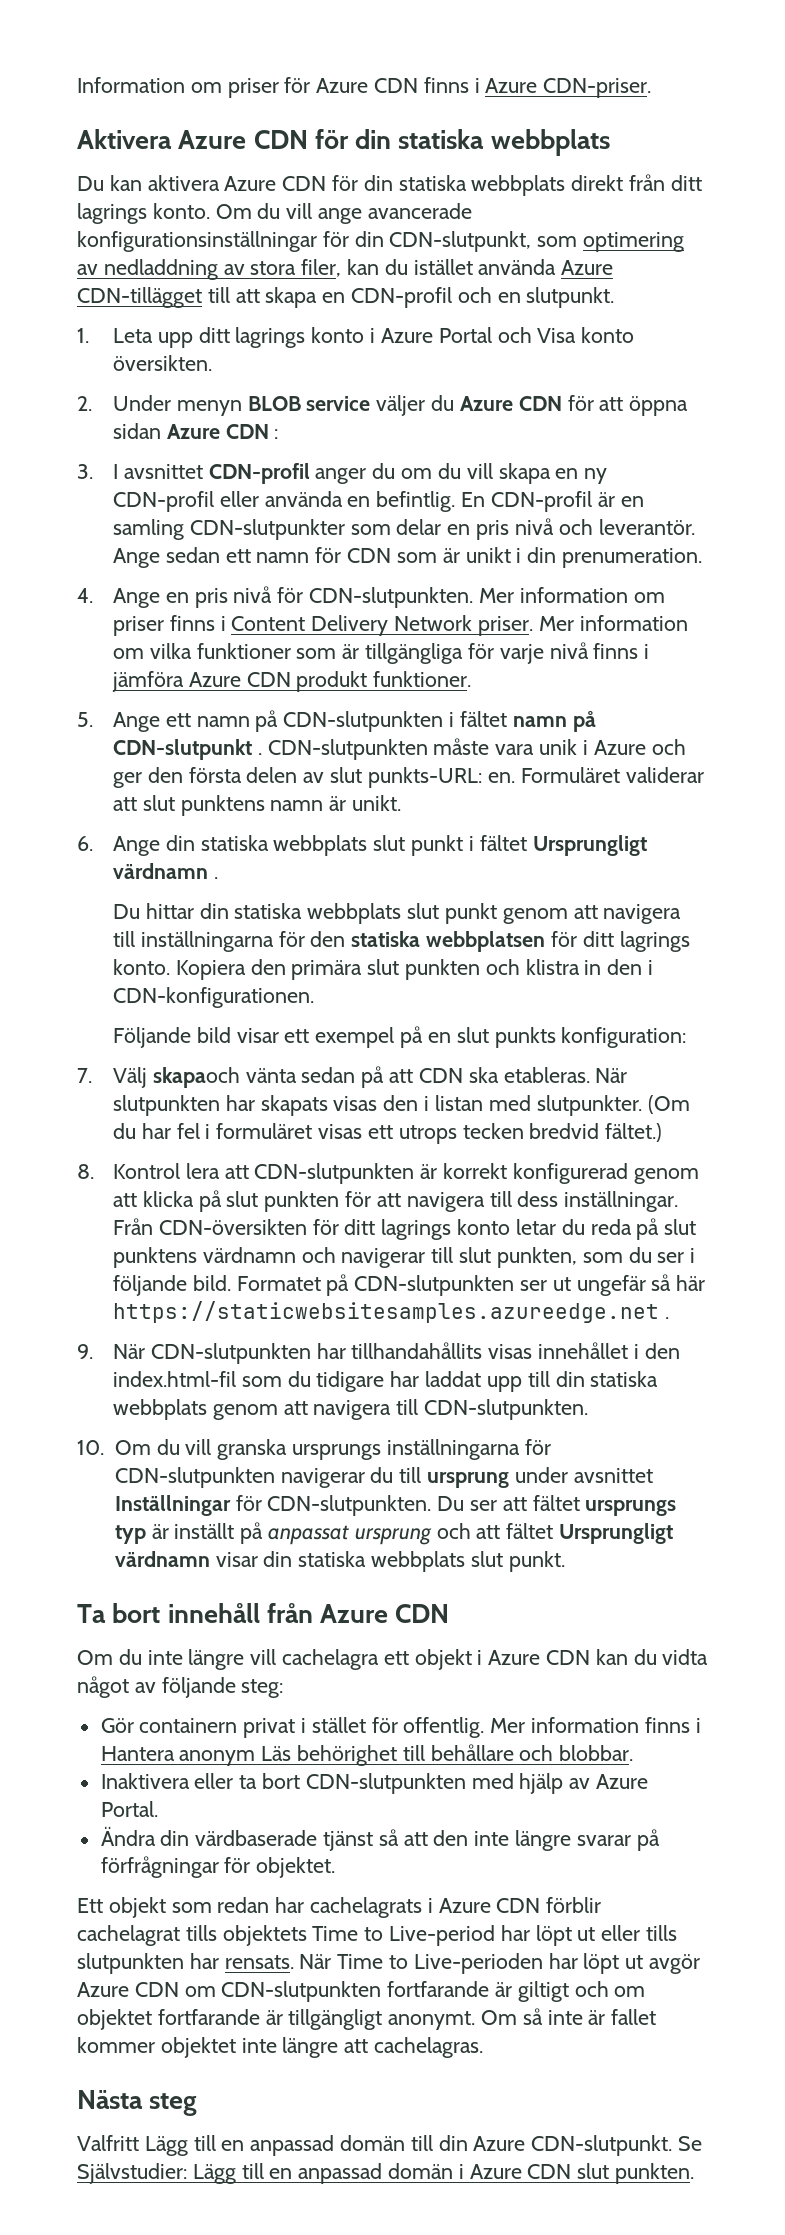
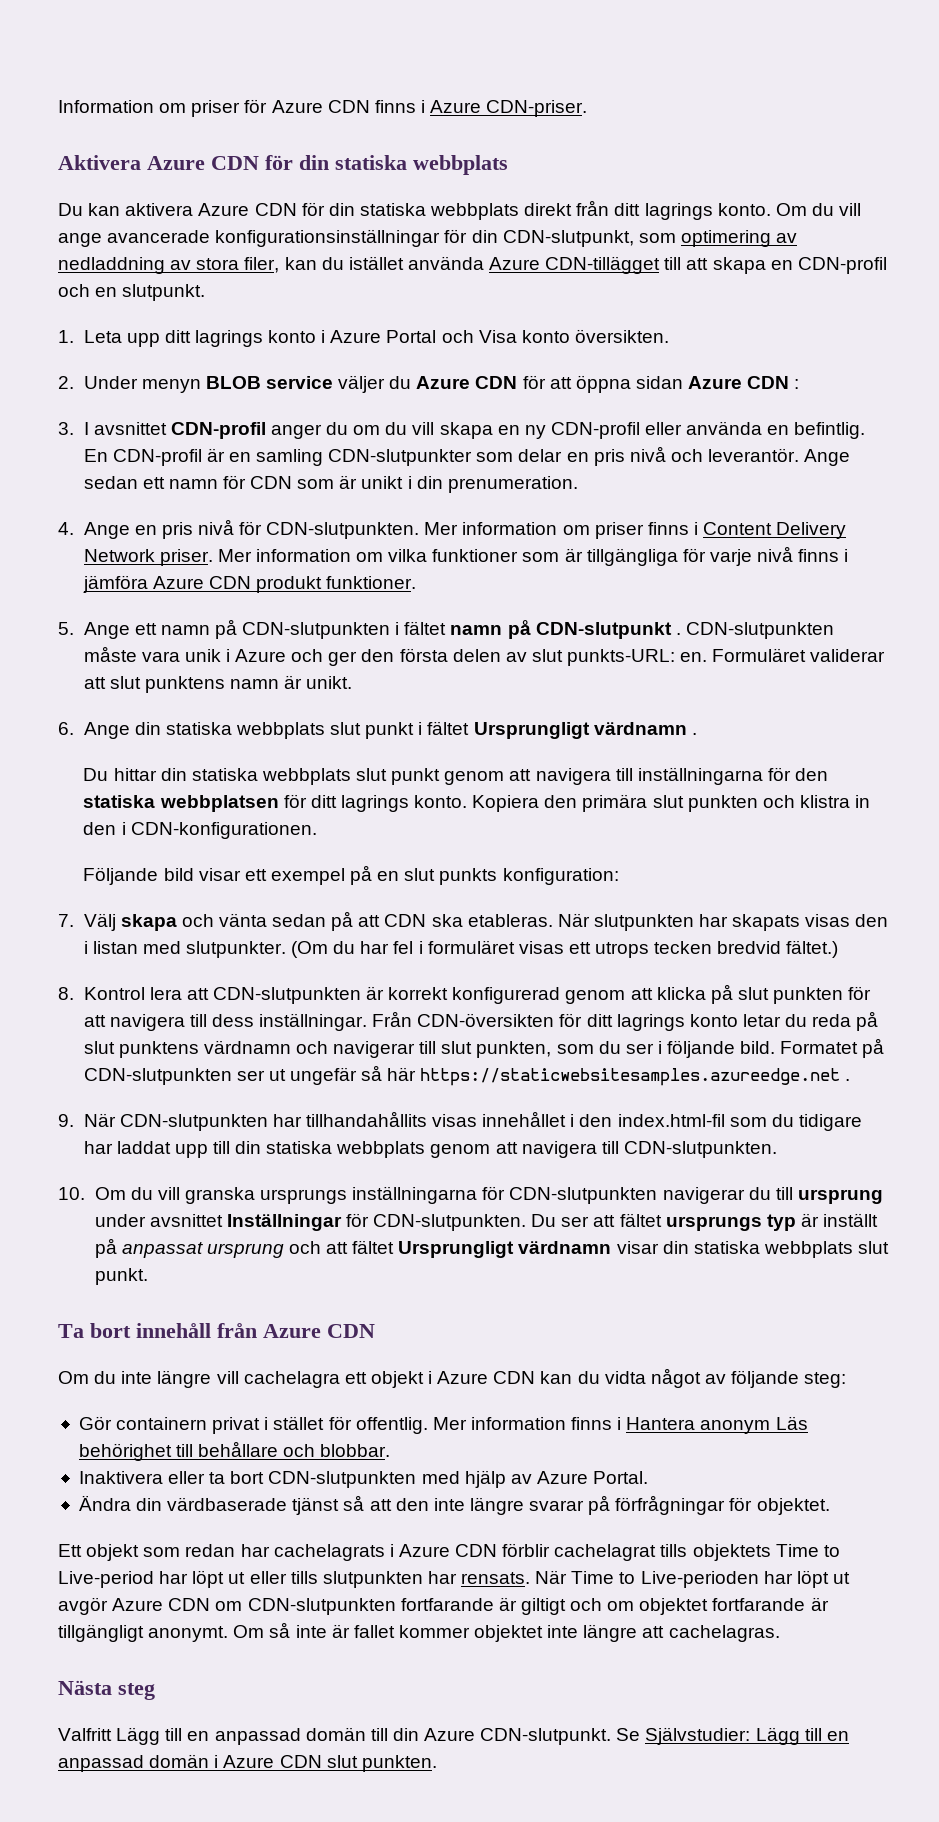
[152,1067,240,1088] skapaoch -> [120,914,214,931] skapa och

